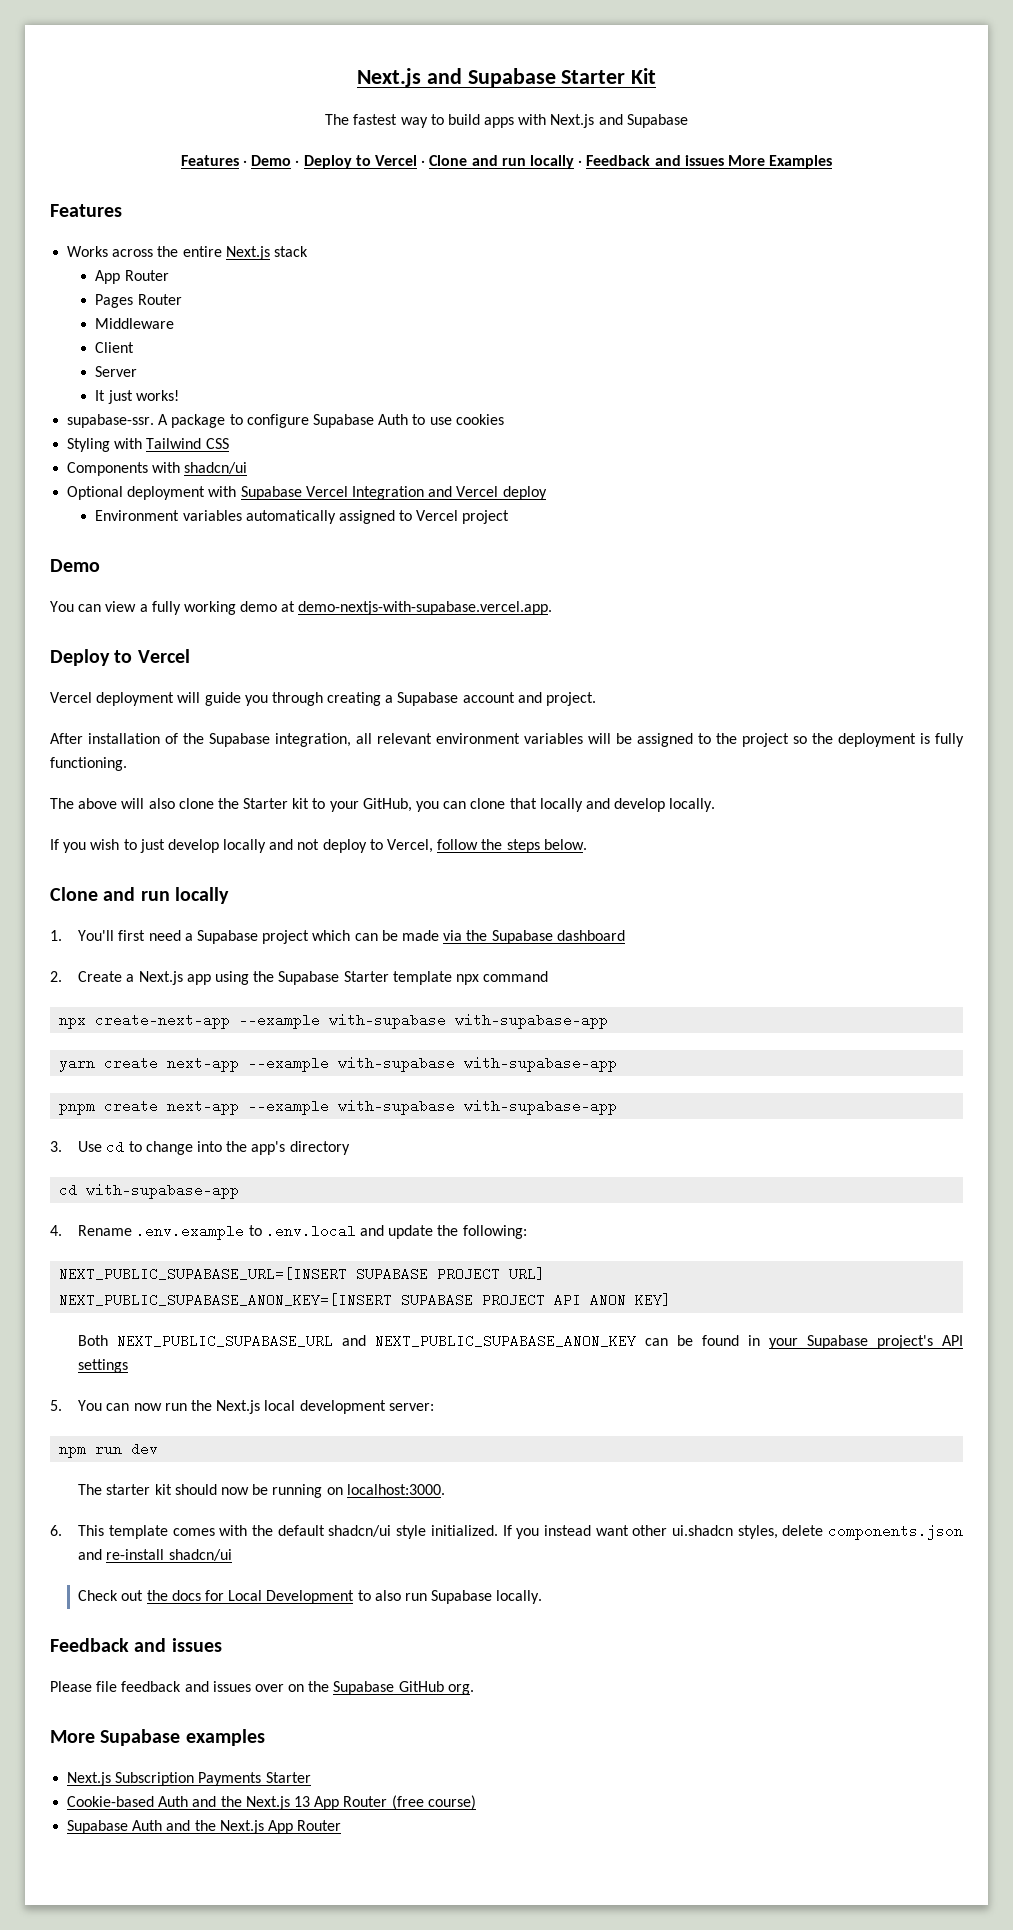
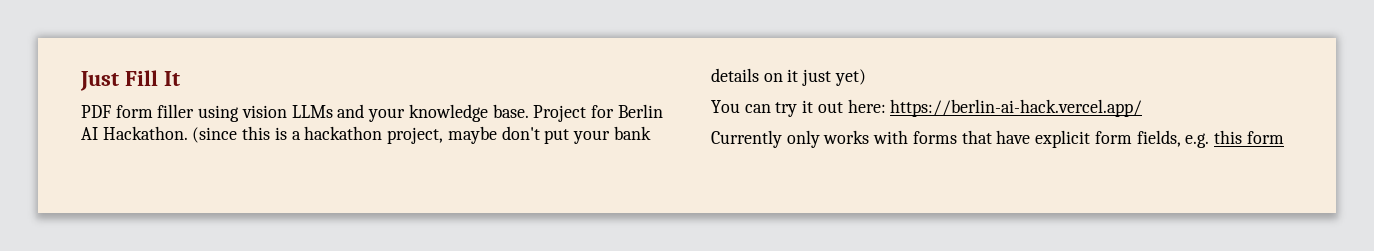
[356,68,657,87] [325,114,688,128] [180,155,833,169] [50,204,122,217] [67,246,308,260] [95,270,169,284] [95,294,182,308] [95,318,175,329] [95,342,135,353] [95,366,138,377] [95,390,179,404] [67,414,504,428] [67,438,229,452] [67,462,248,476] [67,486,547,500] [95,510,510,524] [50,559,100,572] [50,601,553,615] [50,649,190,666] [50,692,597,706] [50,733,964,747] [50,757,127,771] [50,798,716,812] [50,839,587,853] [50,887,229,904] [50,930,625,944] [50,971,549,985] [59,1013,609,1029] [59,1056,618,1072] [59,1099,618,1115] [50,1140,350,1155] [59,1183,240,1199] [50,1224,527,1240] [59,1267,546,1281] [59,1293,672,1307] [78,1334,963,1349] [78,1359,129,1373] [50,1400,434,1414] [59,1442,159,1458] [78,1484,445,1498] [50,1524,963,1540] [78,1549,232,1561] [78,1590,543,1604] [50,1638,222,1652] [50,1681,474,1695] [50,1729,265,1746] [67,1772,311,1786] [67,1795,476,1810] [67,1820,342,1834] Next.js and Supabase Starter Kit // The fastest way to build apps with Next.js and Supabase // Features · Demo · Deploy to Vercel · Clone and run locally · Feedback and issues More Examples // Features // Works across the entire Next.js stack // App Router // Pages Router // Middleware // Client // Server // It just works! // supabase-ssr. A package to configure Supabase Auth to use cookies // Styling with Tailwind CSS // Components with shadcn/ui // Optional deployment with Supabase Vercel Integration and Vercel deploy // Environment variables automatically assigned to Vercel project // Demo // You can view a fully working demo at demo-nextjs-with-supabase.vercel.app. // Deploy to Vercel // Vercel deployment will guide you through creating a Supabase account and project. // After installation of the Supabase integration, all relevant environment variables will be assigned to the project so the deployment is fully functioning. // The above will also clone the Starter kit to your GitHub, you can clone that locally and develop locally. // If you wish to just develop locally and not deploy to Vercel, follow the steps below. // Clone and run locally // 1. You'll first need a Supabase project which can be made via the Supabase dashboard // 2. Create a Next.js app using the Supabase Starter template npx command // npx create-next-app --example with-supabase with-supabase-app // yarn create next-app --example with-supabase with-supabase-app // pnpm create next-app --example with-supabase with-supabase-app // 3. Use cd to change into the app's directory // cd with-supabase-app // 4. Rename .env.example to .env.local and update the following: // NEXT_PUBLIC_SUPABASE_URL=[INSERT SUPABASE PROJECT URL] // NEXT_PUBLIC_SUPABASE_ANON_KEY=[INSERT SUPABASE PROJECT API ANON KEY] // Both NEXT_PUBLIC_SUPABASE_URL and NEXT_PUBLIC_SUPABASE_ANON_KEY can be found in your Supabase project's API settings // 5. You can now run the Next.js local development server: // npm run dev // The starter kit should now be running on localhost:3000. // 6. This template comes with the default shadcn/ui style initialized. If you instead want other ui.shadcn styles, delete components.json and re-install shadcn/ui // Check out the docs for Local Development to also run Supabase locally. // Feedback and issues // Please file feedback and issues over on the Supabase GitHub org. // More Supabase examples // Next.js Subscription Payments Starter // Cookie-based Auth and the Next.js 13 App Router (free course) // Supabase Auth and the Next.js App Router -> [80,70,180,91] [81,104,663,122] [81,126,651,144] [711,68,866,86] [711,99,1143,117] [711,130,1284,148] Just Fill It // PDF form filler using vision LLMs and your knowledge base. Project for Berlin AI Hackathon. (since this is a hackathon project, maybe don't put your bank details on it just yet) // You can try it out here: https://berlin-ai-hack.vercel.app/ // Currently only works with forms that have explicit form fields, e.g. this form

